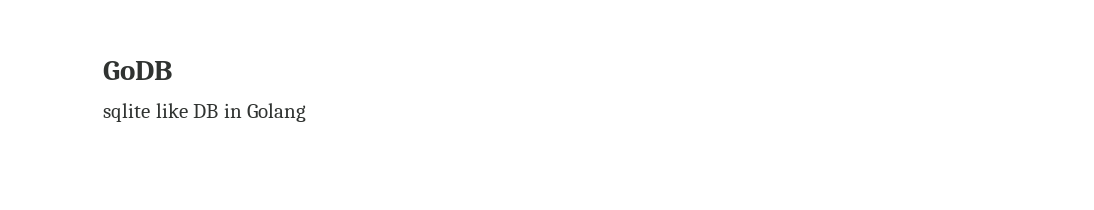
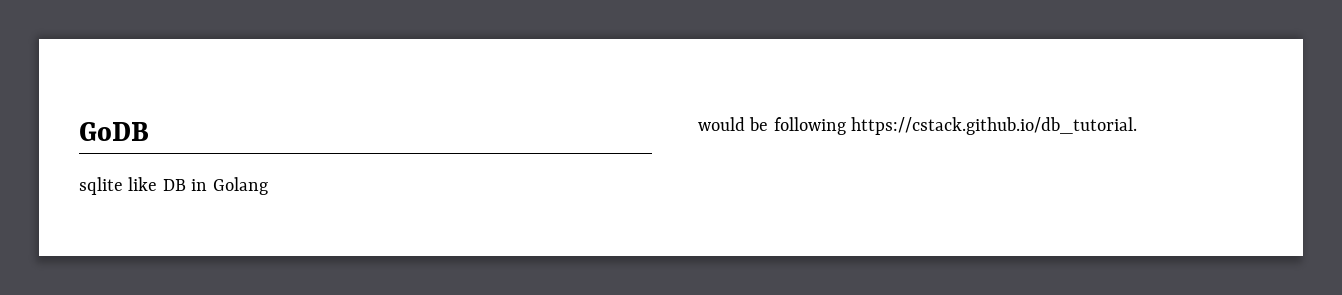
(307, 112) none -> [698,117,1138,135] // would be following https://cstack.github.io/db_tutorial.

